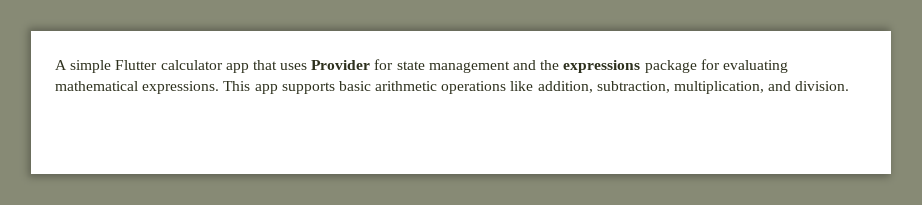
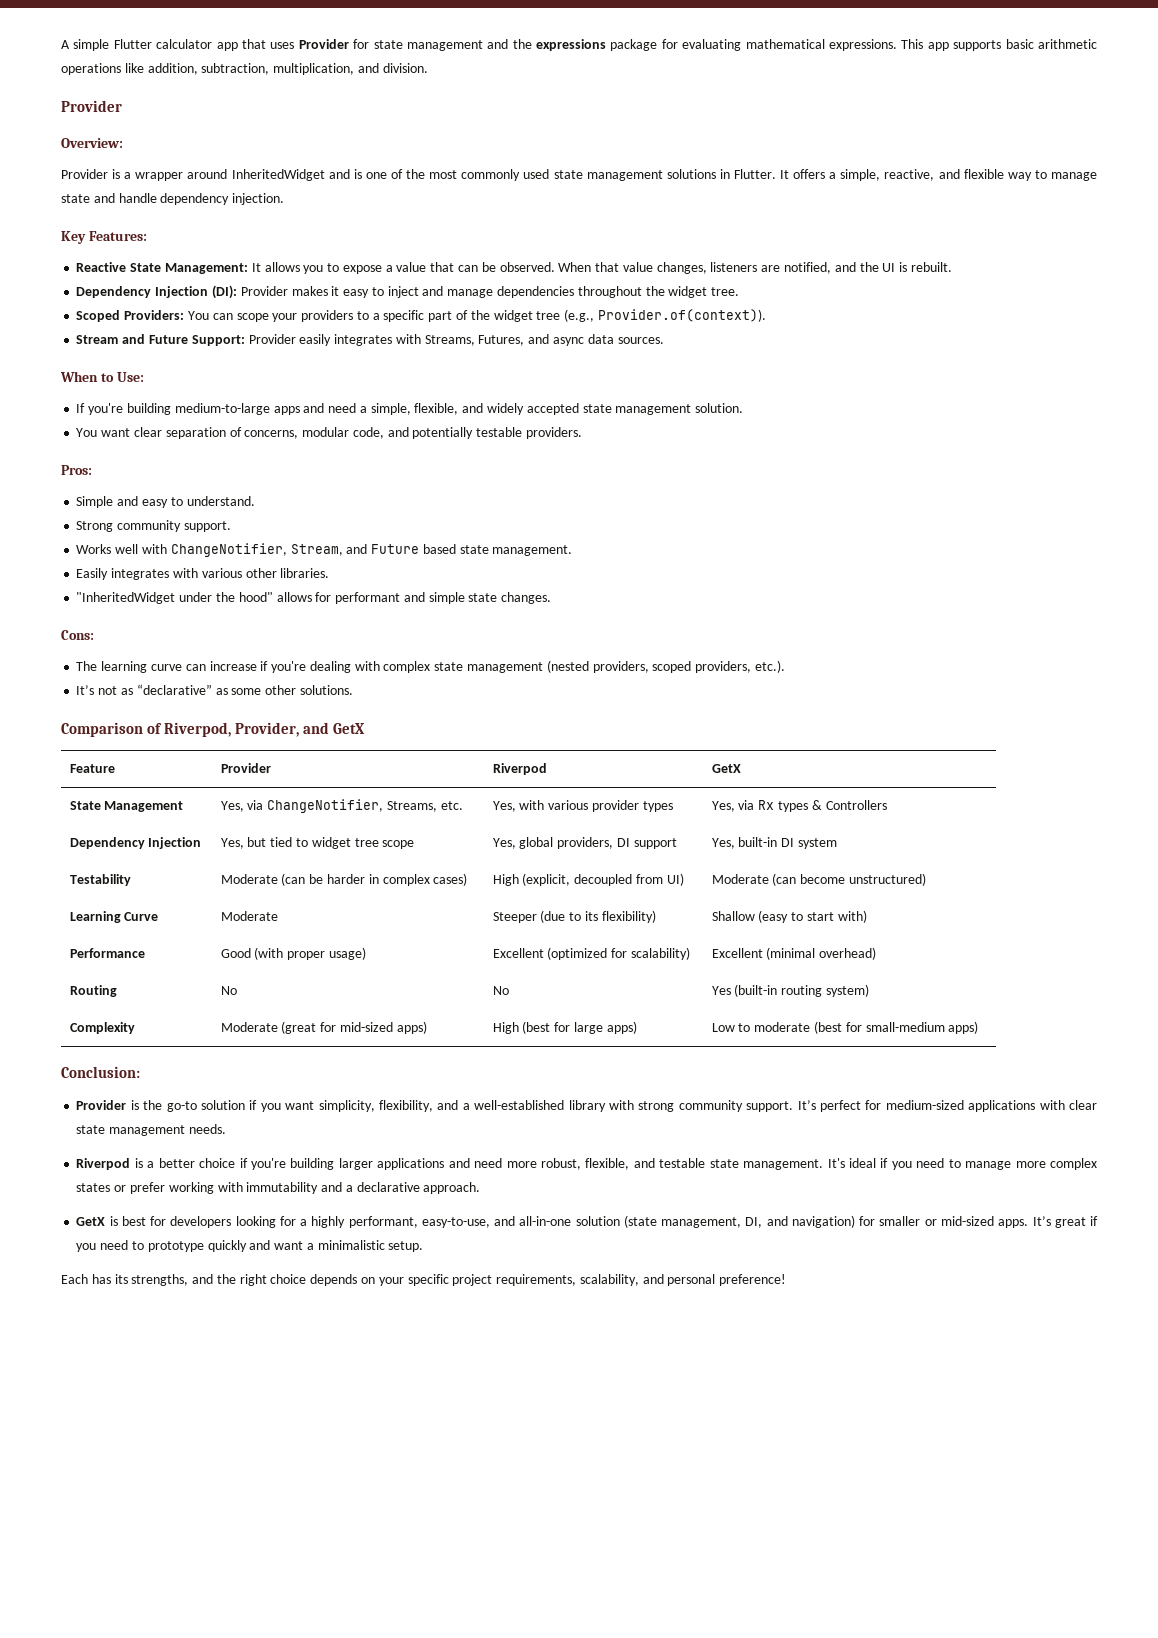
(850, 86) none -> [61,100,122,112] [61,138,123,148] [61,169,1098,181] [61,193,285,205] [61,231,147,244] [76,262,952,274] [76,285,740,299] [76,309,766,322] [76,334,664,346] [60,371,144,382] [76,403,744,415] [76,427,582,439] [61,465,92,475] [76,496,255,508] [76,520,231,532] [76,543,573,557] [76,568,330,580] [76,592,552,604] [61,630,94,640] [76,660,785,673] [76,684,353,695] [61,722,366,737] [69,764,115,773] [220,763,271,773] [492,763,547,775] [711,764,741,773] [69,801,184,812] [220,799,463,813] [492,800,673,812] [711,800,887,812] [69,837,202,849] [220,837,415,849] [492,837,677,849] [711,837,838,849] [69,874,131,886] [220,873,468,886] [492,873,684,886] [711,873,927,886] [69,911,159,923] [220,911,278,921] [492,910,656,923] [711,910,867,923] [69,948,145,958] [220,947,367,960] [492,947,691,960] [711,947,877,960] [69,985,117,997] [220,986,237,995] [492,986,509,995] [711,984,870,997] [69,1022,135,1034] [220,1021,427,1034] [492,1021,637,1034] [711,1021,979,1034] [61,1066,140,1078] [76,1100,1097,1112] [76,1124,226,1136] [76,1158,1097,1170] [76,1182,481,1194] [76,1215,1099,1228] [76,1240,424,1252] [61,1274,787,1286] // Provider // Overview: // Provider is a wrapper around InheritedWidget and is one of the most commonly used state management solutions in Flutter. It offers a simple, reactive, and flexible way to manage state and handle dependency injection. // Key Features: // Reactive State Management: It allows you to expose a value that can be observed. When that value changes, listeners are notified, and the UI is rebuilt. // Dependency Injection (DI): Provider makes it easy to inject and manage dependencies throughout the widget tree. // Scoped Providers: You can scope your providers to a specific part of the widget tree (e.g., Provider.of(context)). // Stream and Future Support: Provider easily integrates with Streams, Futures, and async data sources. // When to Use: // If you're building medium-to-large apps and need a simple, flexible, and widely accepted state management solution. // You want clear separation of concerns, modular code, and potentially testable providers. // Pros: // Simple and easy to understand. // Strong community support. // Works well with ChangeNotifier, Stream, and Future based state management. // Easily integrates with various other libraries. // "InheritedWidget under the hood" allows for performant and simple state changes. // Cons: // The learning curve can increase if you're dealing with complex state management (nested providers, scoped providers, etc.). // It’s not as “declarative” as some other solutions. // Comparison of Riverpod, Provider, and GetX // Feature | Provider | Riverpod | GetX // State Management | Yes, via ChangeNotifier, Streams, etc. | Yes, with various provider types | Yes, via Rx types & Controllers // Dependency Injection | Yes, but tied to widget tree scope | Yes, global providers, DI support | Yes, built-in DI system // Testability | Moderate (can be harder in complex cases) | High (explicit, decoupled from UI) | Moderate (can become unstructured) // Learning Curve | Moderate | Steeper (due to its flexibility) | Shallow (easy to start with) // Performance | Good (with proper usage) | Excellent (optimized for scalability) | Excellent (minimal overhead) // Routing | No | No | Yes (built-in routing system) // Complexity | Moderate (great for mid-sized apps) | High (best for large apps) | Low to moderate (best for small-medium apps) // Conclusion: // Provider is the go-to solution if you want simplicity, flexibility, and a well-established library with strong community support. It’s perfect for medium-sized applications with clear state management needs. // Riverpod is a better choice if you're building larger applications and need more robust, flexible, and testable state management. It's ideal if you need to manage more complex states or prefer working with immutability and a declarative approach. // GetX is best for developers looking for a highly performant, easy-to-use, and all-in-one solution (state management, DI, and navigation) for smaller or mid-sized apps. It’s great if you need to prototype quickly and want a minimalistic setup. // Each has its strengths, and the right choice depends on your specific project requirements, scalability, and personal preference!

